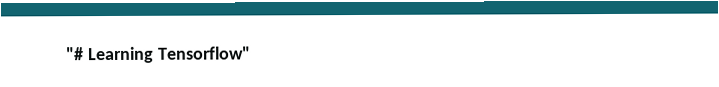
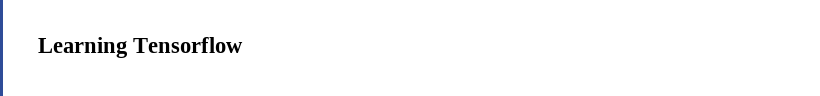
[66,46,251,64] "# Learning Tensorflow" -> [38,37,244,58] Learning Tensorflow

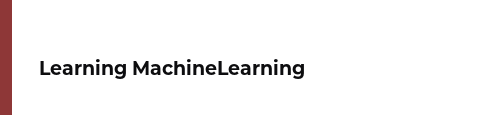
[133,37,244,53] Tensorflow -> [132,59,306,79] MachineLearning

